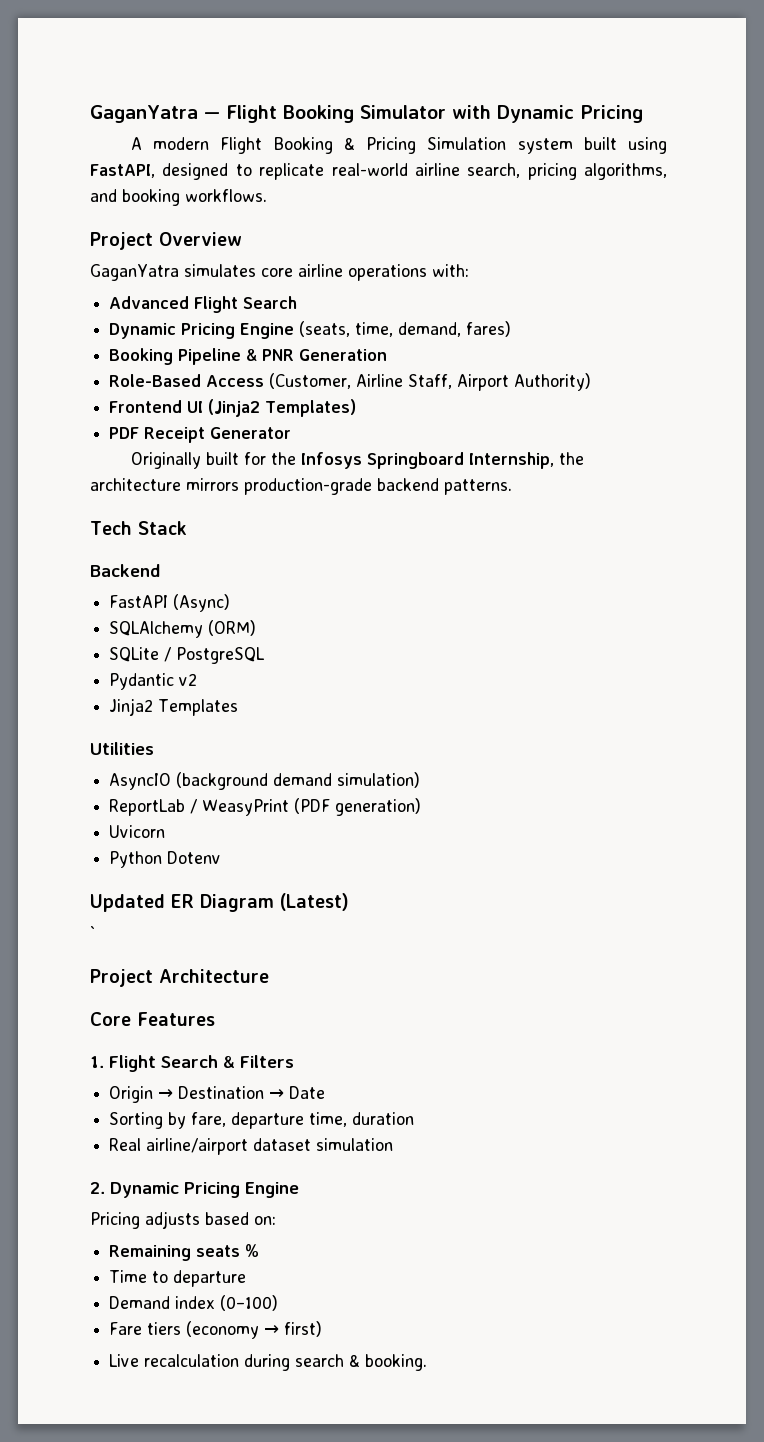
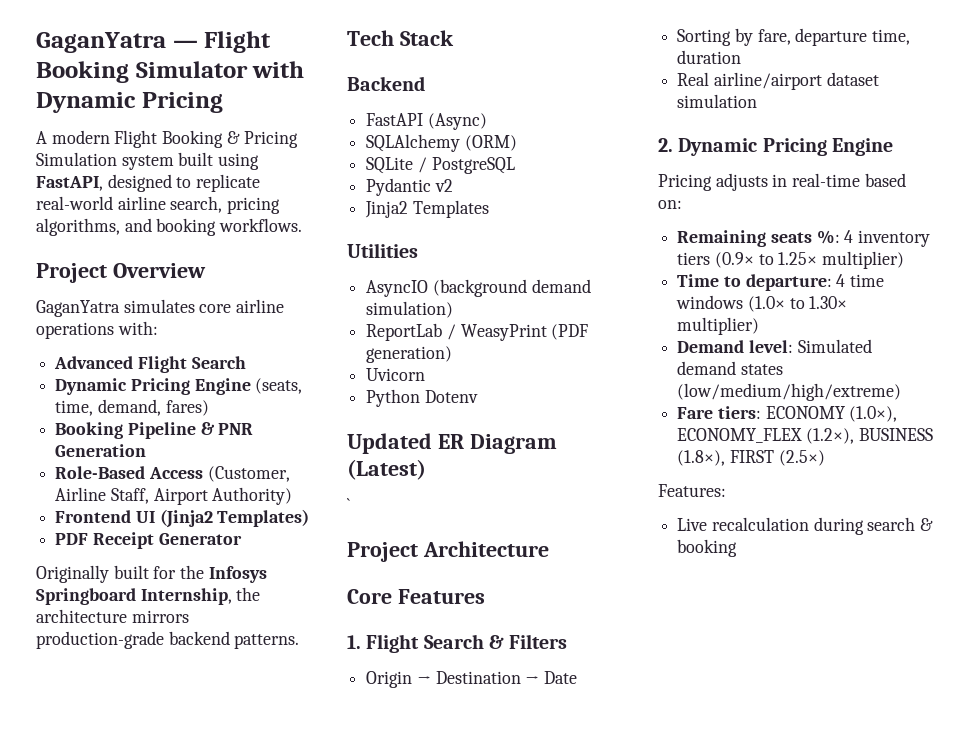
(200, 1220) none -> [772,173,861,187] in real-time
[245,1244,260,1257] [109,1270,247,1287] [109,1295,279,1311] [109,1321,323,1339] % // Time to departure // Demand index (0–100) // Fare tiers (economy → first) -> [816,230,931,247] [677,251,905,269] [677,274,885,291] [676,295,848,312] [677,317,760,335] [677,339,872,353] [677,361,783,375] [677,383,902,401] [677,406,898,422] [677,428,933,444] [677,450,825,466] [658,484,726,497] %: 4 inventory tiers (0.9× to 1.25× multiplier) // Time to departure: 4 time windows (1.0× to 1.30× multiplier) // Demand level: Simulated demand states (low/medium/high/extreme) // Fare tiers: ECONOMY (1.0×), ECONOMY_FLEX (1.2×), BUSINESS (1.8×), FIRST (2.5×) // Features:
[365,1354,428,1371] booking. -> [677,539,738,557] booking

